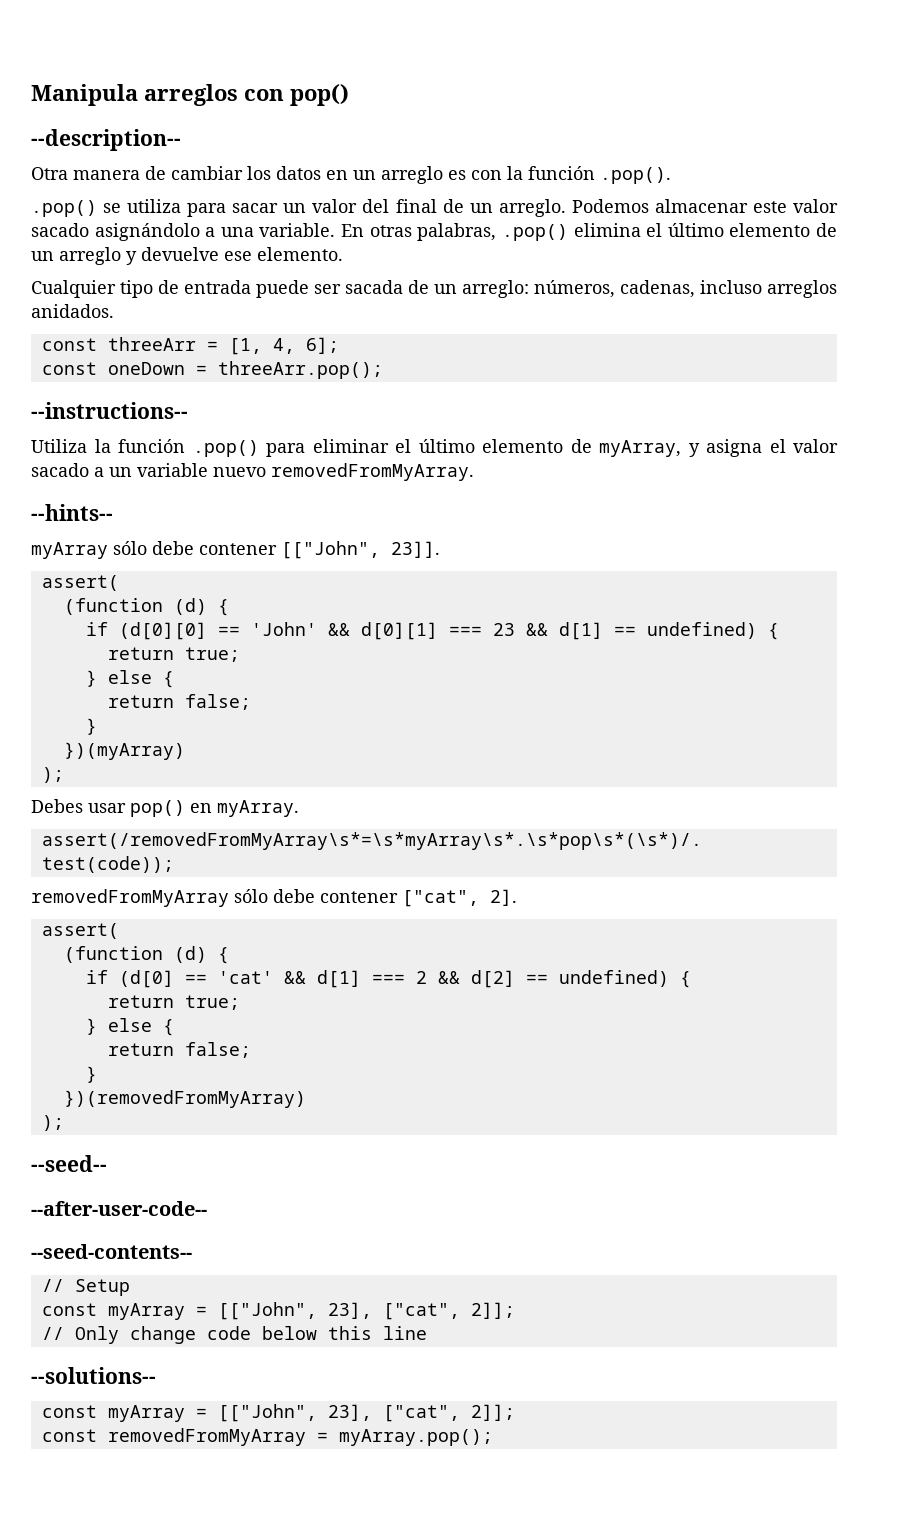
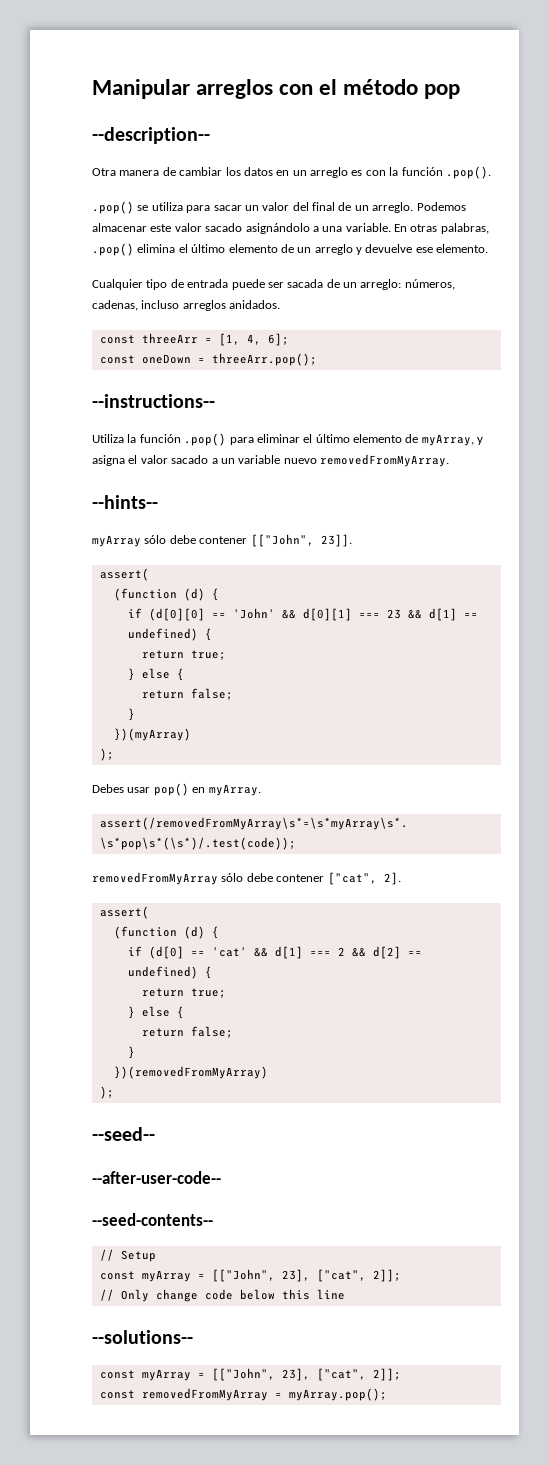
[31,84,138,106] Manipula -> [92,79,190,99] Manipular
[290,84,349,106] pop() -> [319,79,461,99] el método pop

